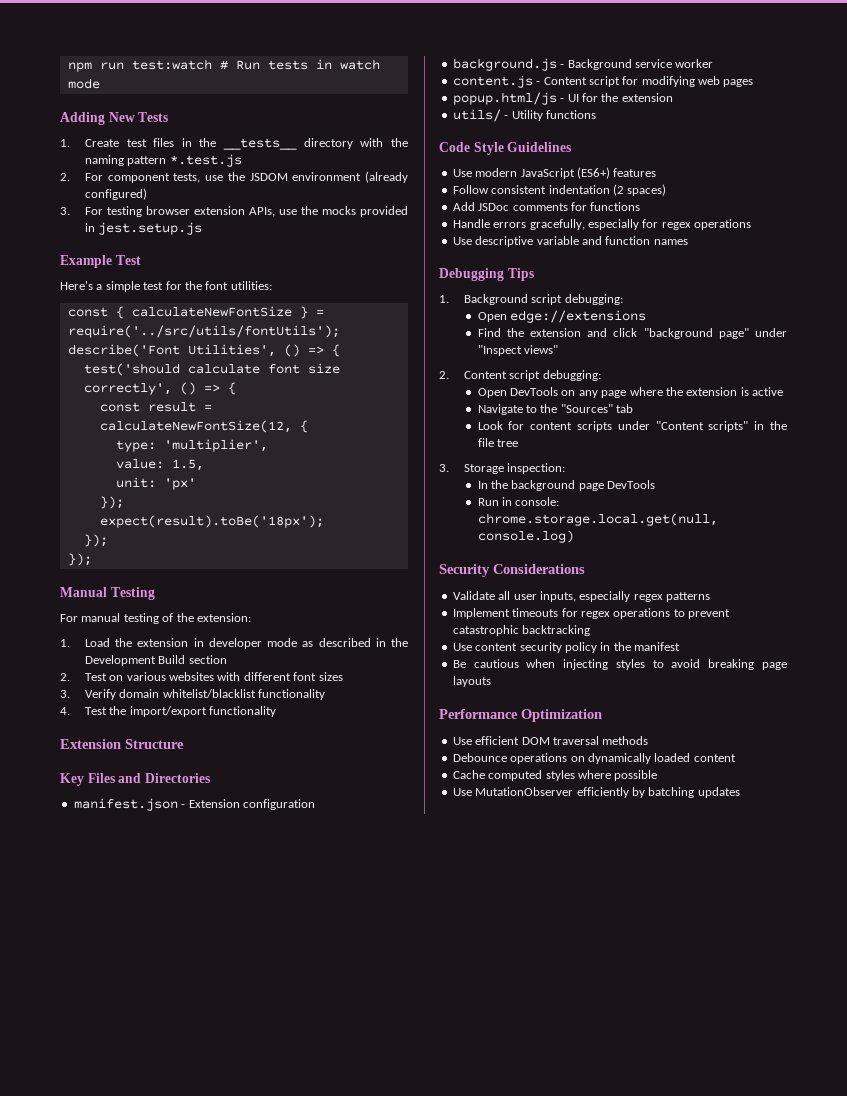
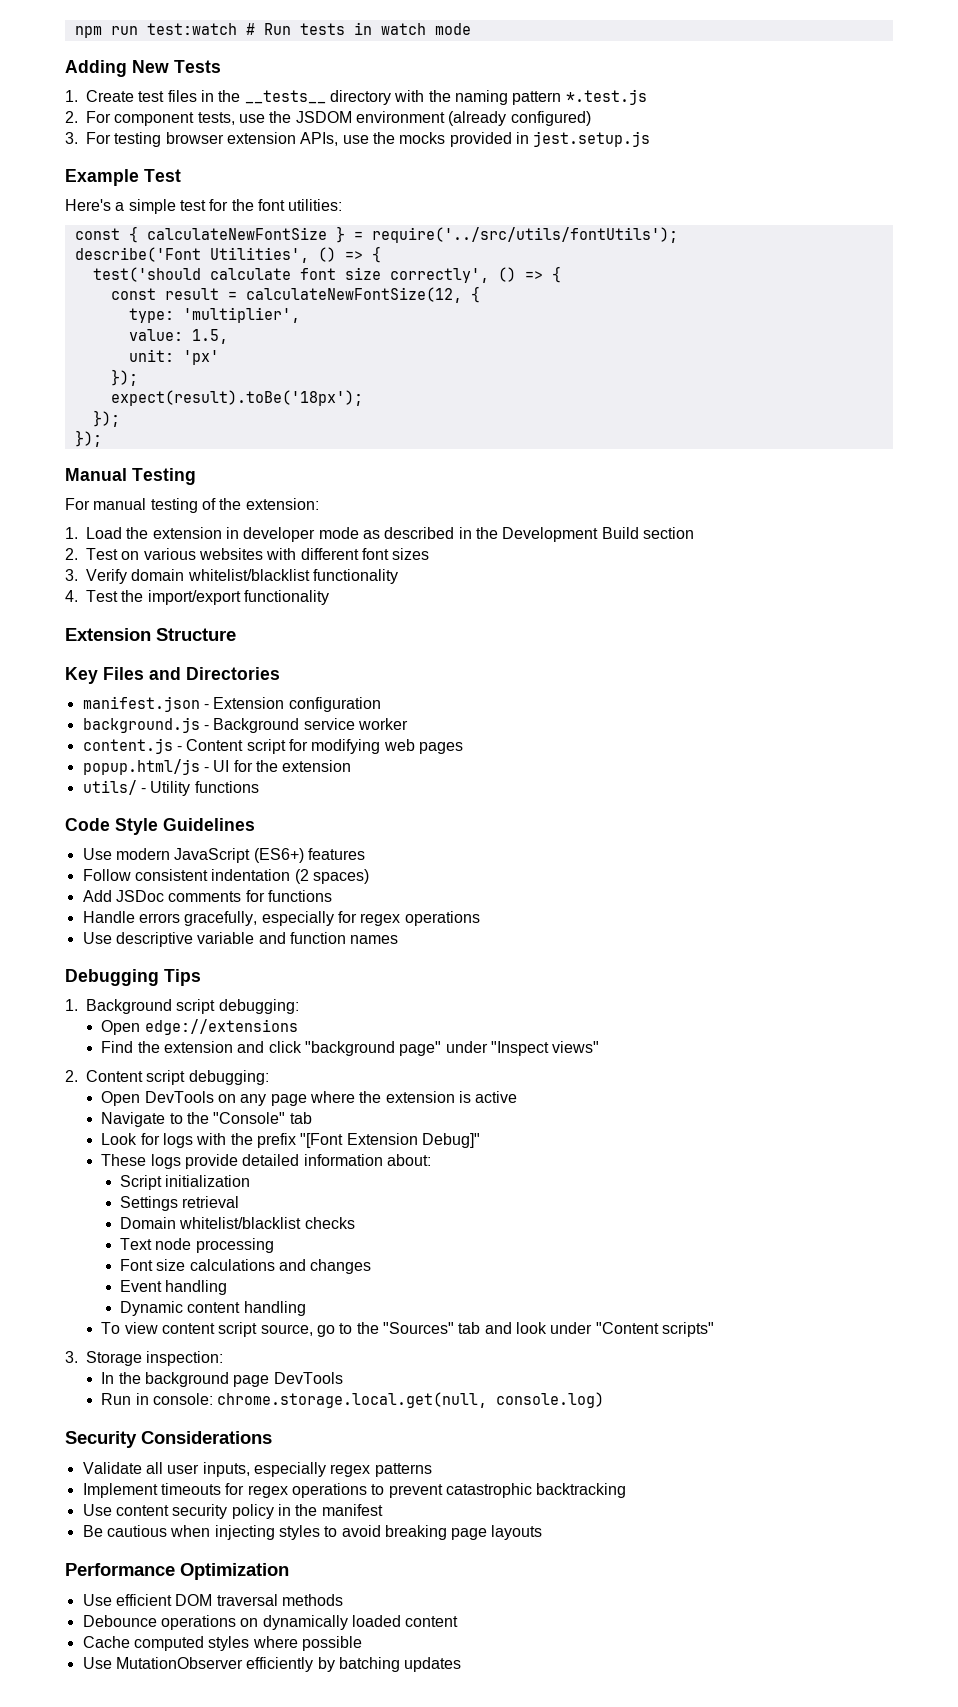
[560,404,613,413] "Sources" -> [213,1112,286,1124] "Console"
[530,421,613,432] content scripts -> [162,1133,480,1148] [101,1154,431,1169] [120,1175,251,1190] [120,1196,240,1211] [120,1217,355,1229] [120,1238,274,1253] [120,1259,372,1274] [120,1280,228,1295] [120,1301,306,1316] [101,1322,547,1337] logs with the prefix "[Font Extension Debug]" // These logs provide detailed information about: // Script initialization // Settings retrieval // Domain whitelist/blacklist checks // Text node processing // Font size calculations and changes // Event handling // Dynamic content handling // To view content script source, go to the "Sources" tab and look
[754,421,787,430] [477,438,519,447] in the file tree -> (714, 1329) none

